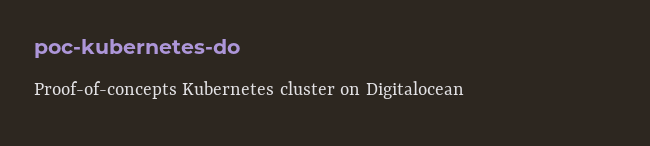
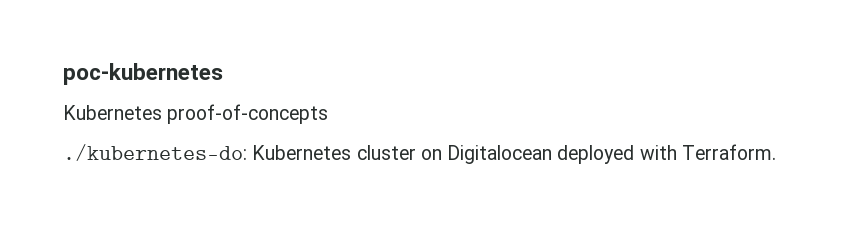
[34,39,240,58] [34,81,177,99] poc-kubernetes-do // Proof-of-concepts -> [63,63,223,85] [63,104,329,124] [63,144,247,161] poc-kubernetes // Kubernetes proof-of-concepts // ./kubernetes-do:
(464, 90) none -> [557,144,776,164] deployed with Terraform.

